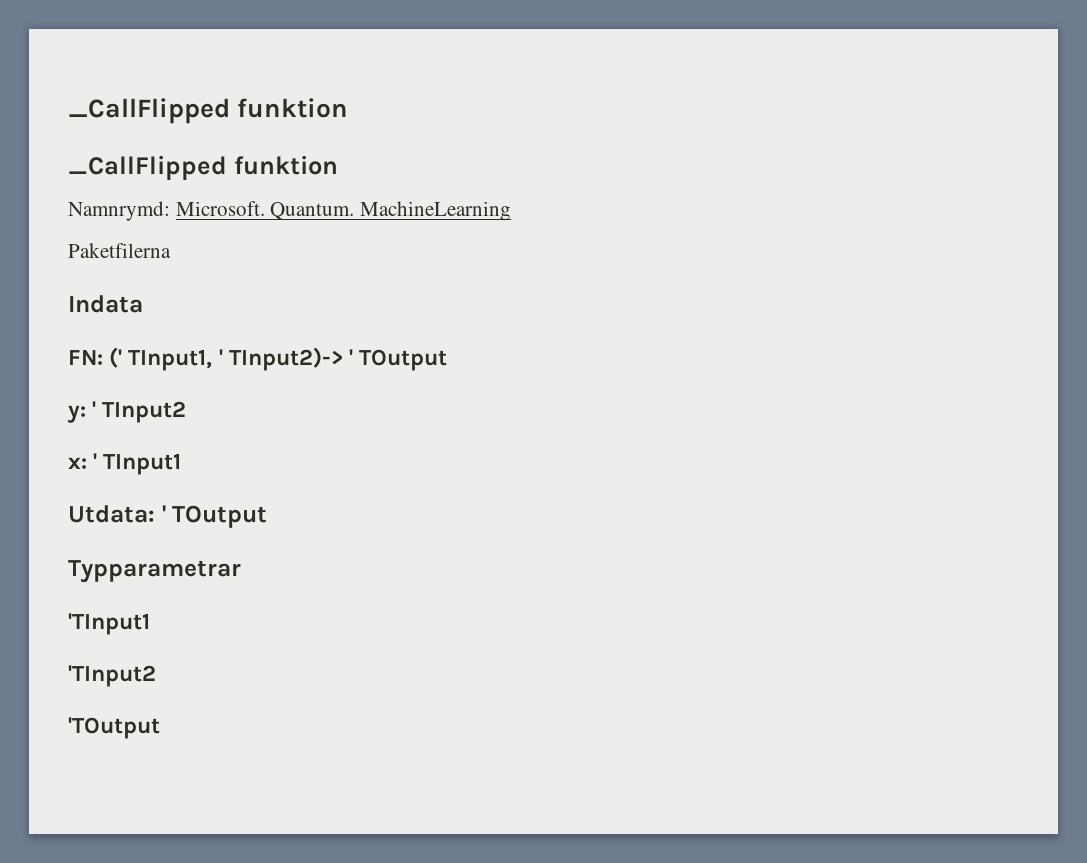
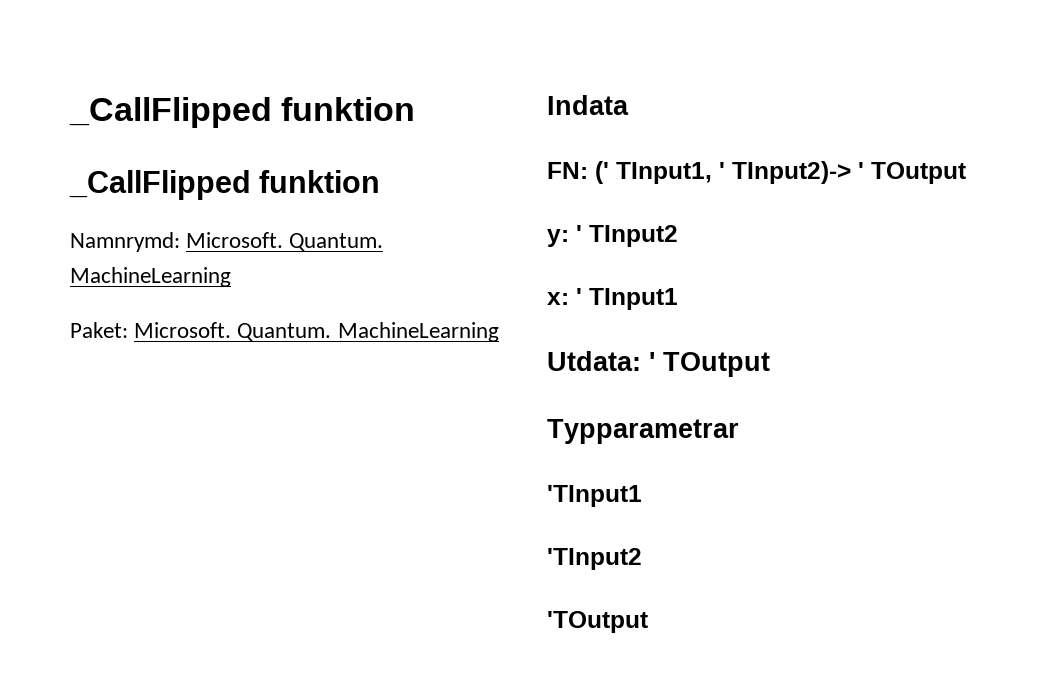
[68,243,171,258] Paketfilerna -> [70,322,499,342] Paket: Microsoft. Quantum. MachineLearning

